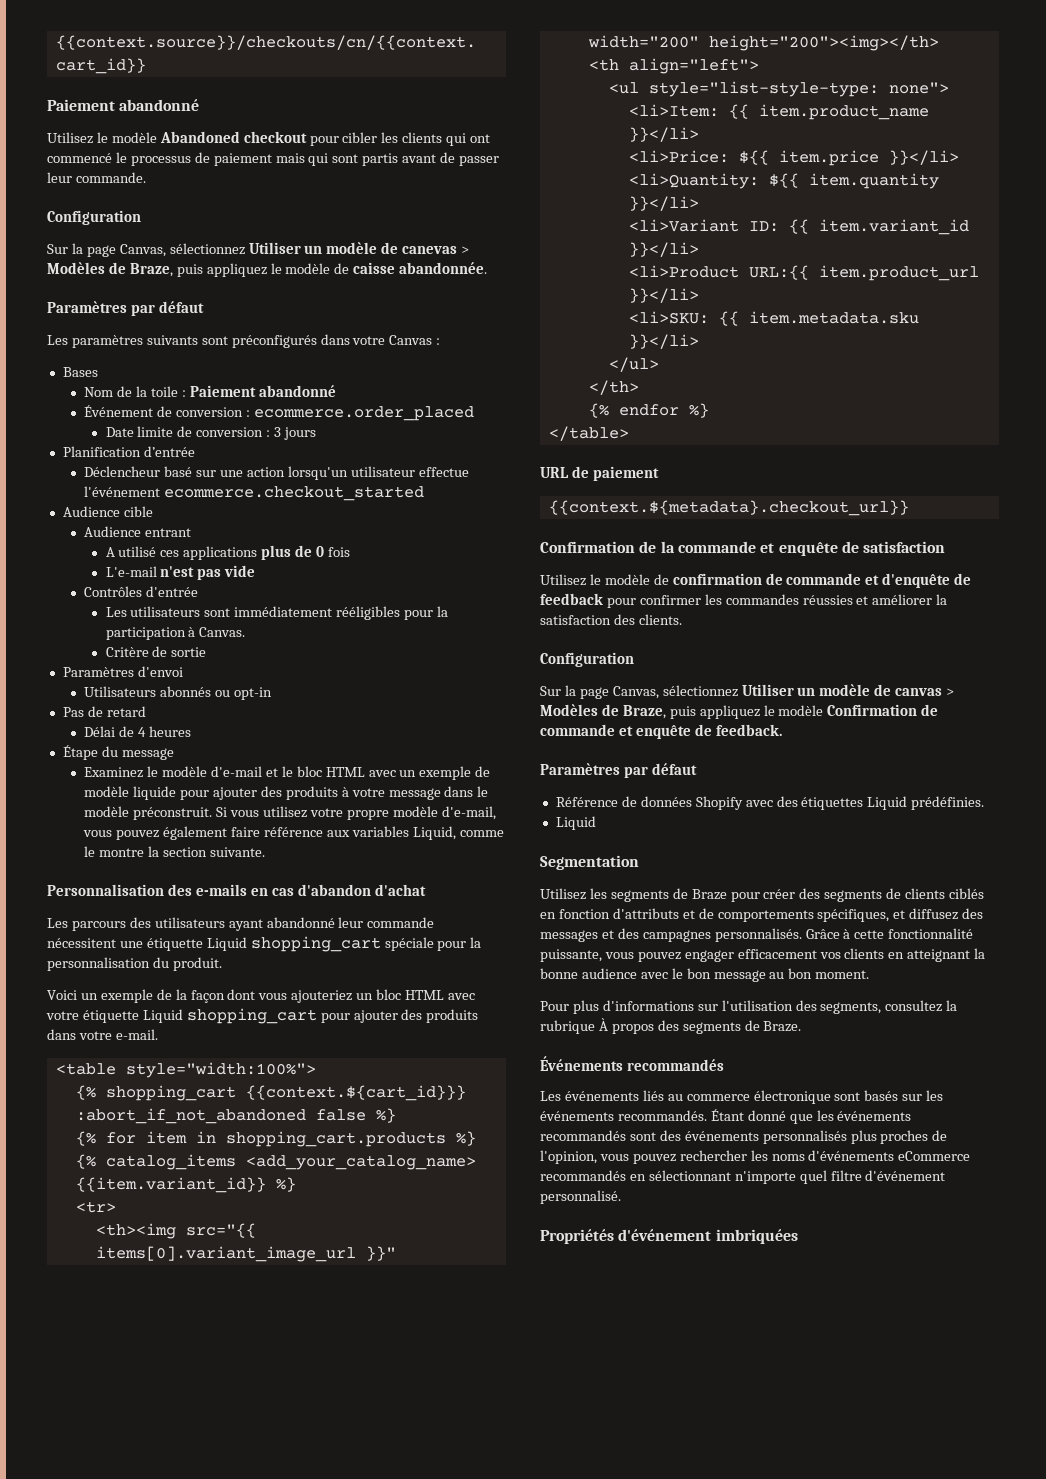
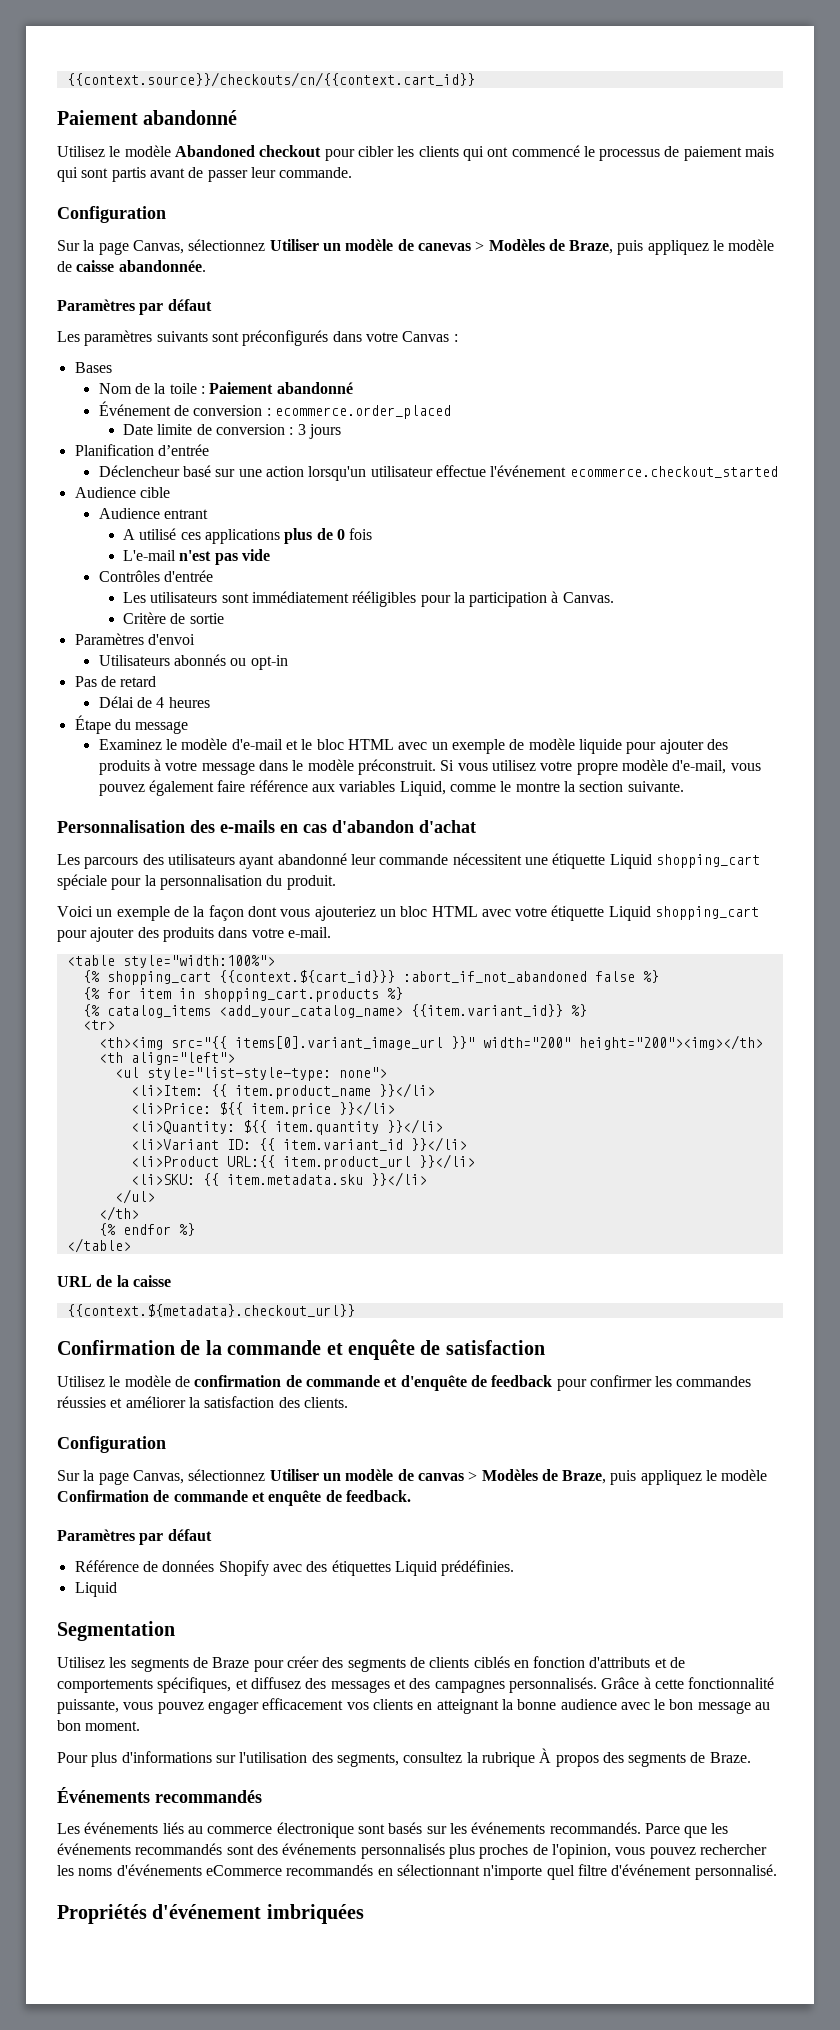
[592,466,659,481] paiement -> [116,1275,171,1287] la caisse
[710,1109,786,1121] Étant donné -> [644,1823,680,1834] Parce

